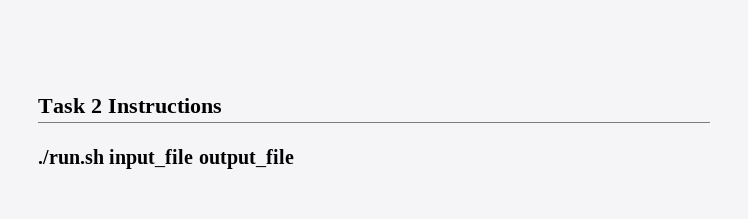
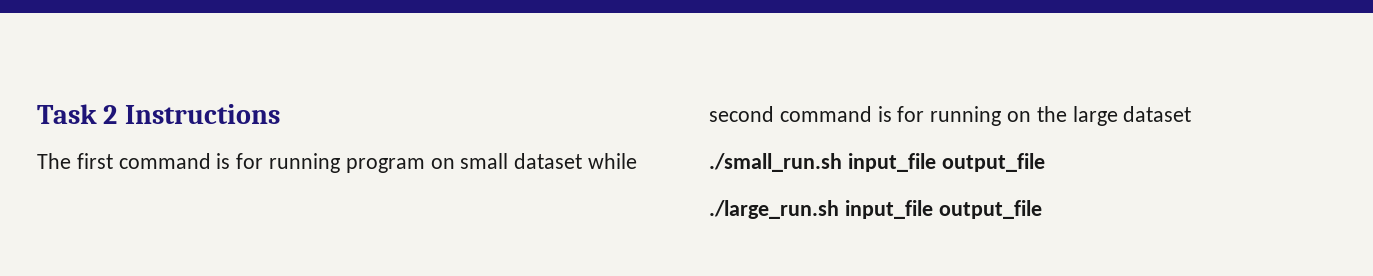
[38,149,294,169] ./run.sh input_file output_file -> [37,153,638,173] [709,106,1192,126] [709,153,1045,172] [709,200,1042,219] The first command is for running program on small dataset while second command is for running on the large dataset // ./small_run.sh input_file output_file // ./large_run.sh input_file output_file

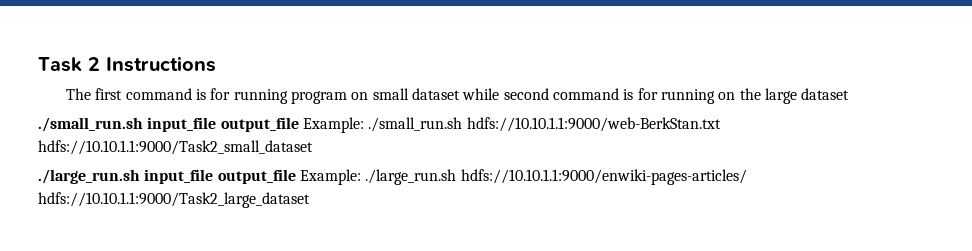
(1045, 162) none -> [302,117,721,133] [38,140,313,155] Example: ./small_run.sh hdfs://10.10.1.1:9000/web-BerkStan.txt hdfs://10.10.1.1:9000/Task2_small_dataset
(1042, 209) none -> [299,169,747,185] [38,192,310,208] Example: ./large_run.sh hdfs://10.10.1.1:9000/enwiki-pages-articles/ hdfs://10.10.1.1:9000/Task2_large_dataset

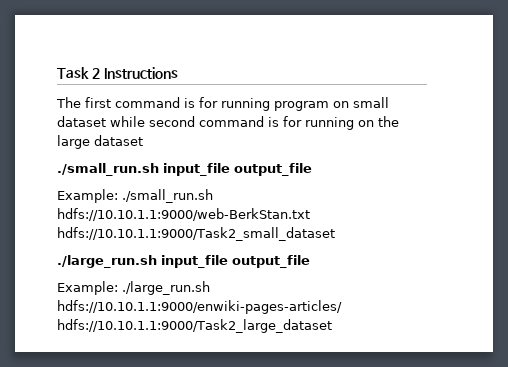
(299, 124) none -> (312, 169) //
(296, 176) none -> (310, 261) //

